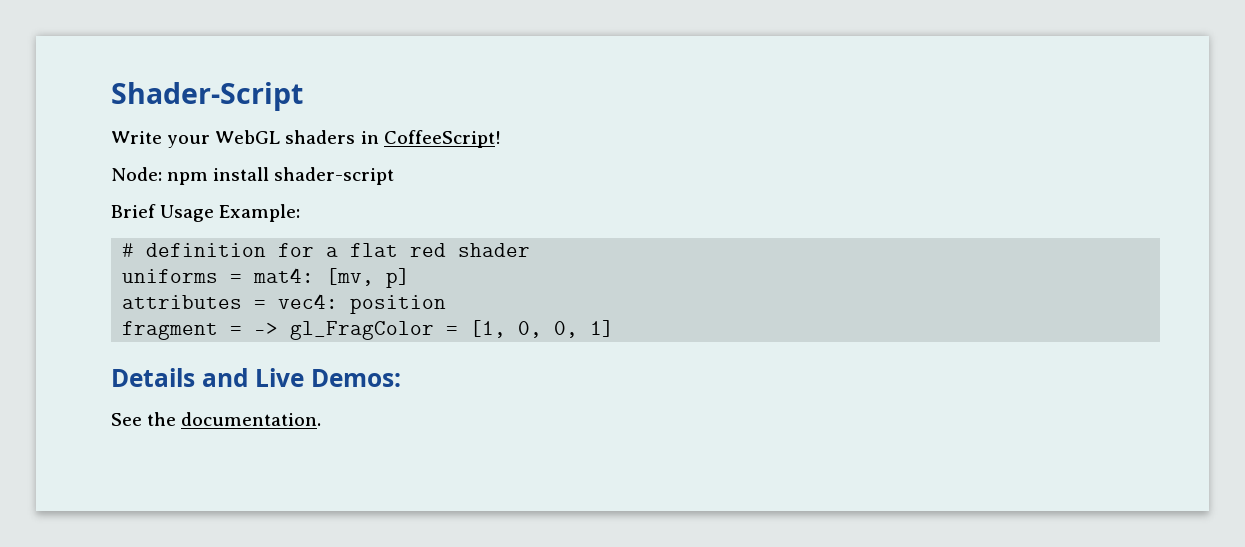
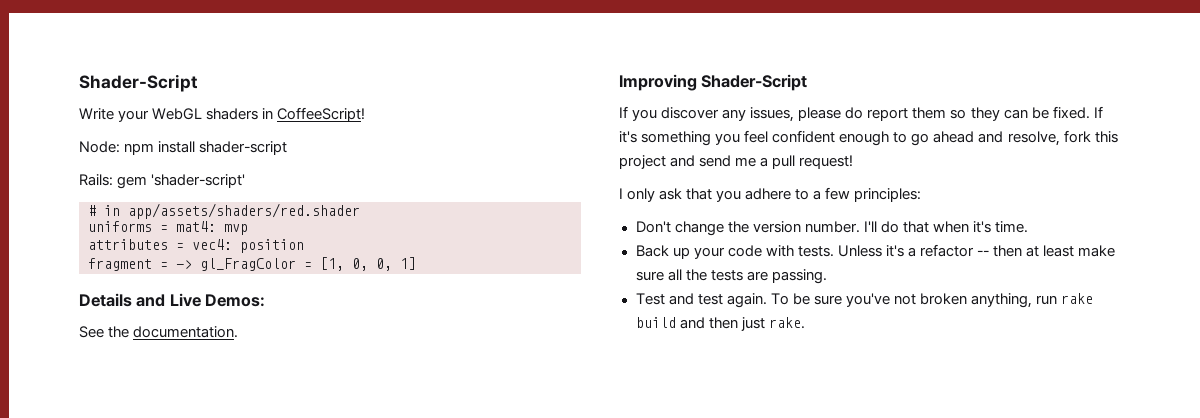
[111,204,301,222] [122,243,531,257] Brief Usage Example: // # definition for a flat red shader -> [79,174,246,189] [88,203,360,219] Rails: gem 'shader-script' // # in app/assets/shaders/red.shader
[326,268,411,288] [mv, p] -> [224,224,248,235] mvp
(322, 419) none -> [619,74,808,91] [619,106,1103,122] [619,130,1118,146] [619,155,854,169] [619,187,922,202] [635,221,1028,236] [635,244,1116,259] [635,269,827,284] [635,293,1094,308] [635,317,805,331] // Improving Shader-Script // If you discover any issues, please do report them so they can be fixed. If it's something you feel confident enough to go ahead and resolve, fork this project and send me a pull request! // I only ask that you adhere to a few principles: // Don't change the version number. I'll do that when it's time. // Back up your code with tests. Unless it's a refactor -- then at least make sure all the tests are passing. // Test and test again. To be sure you've not broken anything, run rake build and then just rake.

